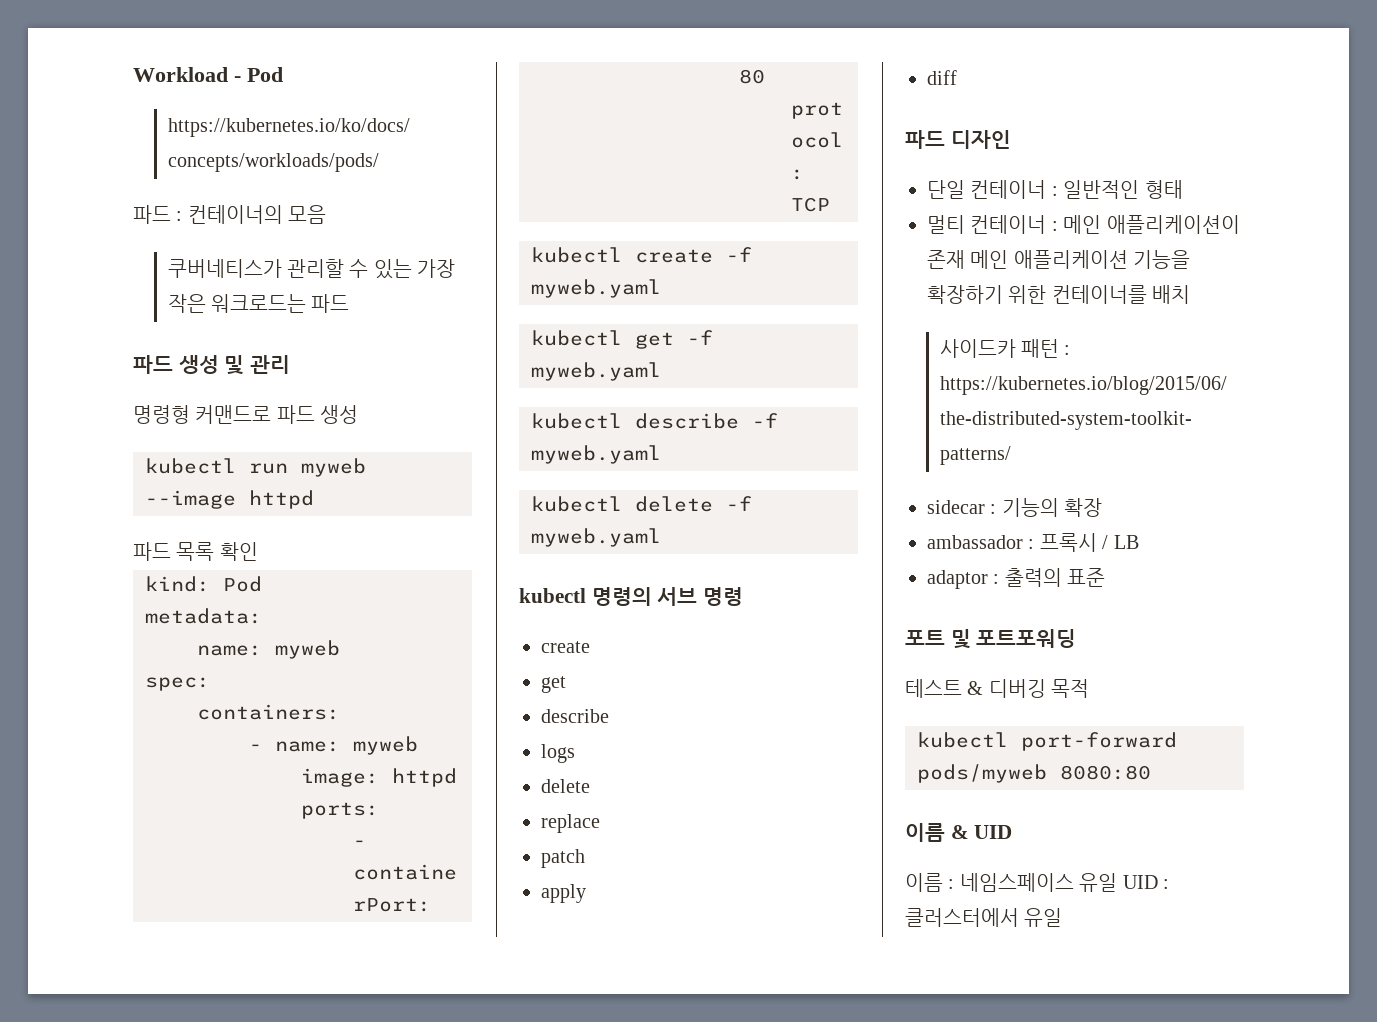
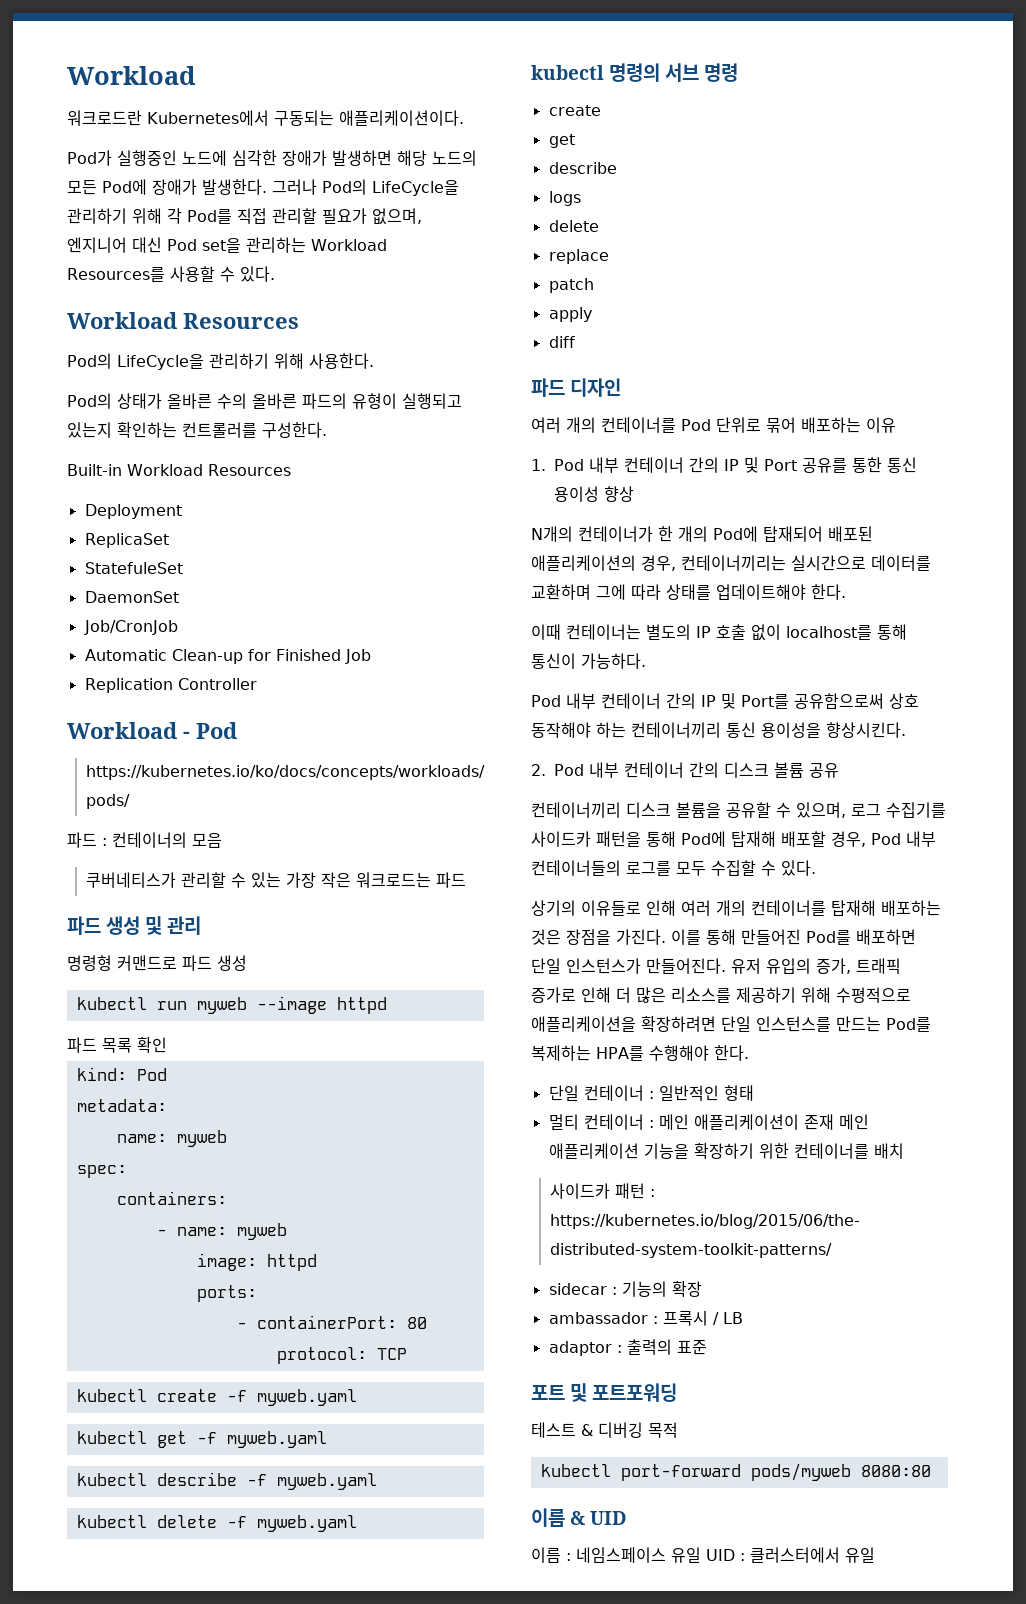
[133,67,228,82] Workload -> [67,66,196,85] [67,110,464,126] [67,150,477,166] [67,179,459,196] [67,208,422,225] [67,237,387,253] [67,266,275,282] [67,312,299,329] [67,353,374,370] [67,393,462,409] [67,422,327,438] [67,464,291,476] [84,504,182,519] [84,533,169,548] [84,562,183,574] [84,591,179,603] [83,620,178,635] [84,649,371,664] [84,678,257,693] [67,722,177,739] Workload // 워크로드란 Kubernetes에서 구동되는 애플리케이션이다. // Pod가 실행중인 노드에 심각한 장애가 발생하면 해당 노드의 모든 Pod에 장애가 발생한다. 그러나 Pod의 LifeCycle을 관리하기 위해 각 Pod를 직접 관리할 필요가 없으며, 엔지니어 대신 Pod set을 관리하는 Workload Resources를 사용할 수 있다. // Workload Resources // Pod의 LifeCycle을 관리하기 위해 사용한다. // Pod의 상태가 올바른 수의 올바른 파드의 유형이 실행되고 있는지 확인하는 컨트롤러를 구성한다. // Built-in Workload Resources // Deployment // ReplicaSet // StatefuleSet // DaemonSet // Job/CronJob // Automatic Clean-up for Finished Job // Replication Controller // Workload
(1011, 139) none -> [531,417,896,433] [531,457,917,473] [554,486,634,502] [531,526,873,542] [531,555,931,571] [531,584,846,600] [531,624,907,641] [531,653,646,669] [531,693,919,709] [531,722,906,738] [531,762,839,778] [531,802,946,818] [531,831,936,847] [531,860,816,876] [531,900,941,916] [531,929,916,945] [531,958,901,974] [531,987,911,1003] [531,1016,931,1032] [531,1045,749,1061] // 여러 개의 컨테이너를 Pod 단위로 묶어 배포하는 이유 // 1. Pod 내부 컨테이너 간의 IP 및 Port 공유를 통한 통신 용이성 향상 // N개의 컨테이너가 한 개의 Pod에 탑재되어 배포된 애플리케이션의 경우, 컨테이너끼리는 실시간으로 데이터를 교환하며 그에 따라 상태를 업데이트해야 한다. // 이때 컨테이너는 별도의 IP 호출 없이 localhost를 통해 통신이 가능하다. // Pod 내부 컨테이너 간의 IP 및 Port를 공유함으로써 상호 동작해야 하는 컨테이너끼리 통신 용이성을 향상시킨다. // 2. Pod 내부 컨테이너 간의 디스크 볼륨 공유 // 컨테이너끼리 디스크 볼륨을 공유할 수 있으며, 로그 수집기를 사이드카 패턴을 통해 Pod에 탑재해 배포할 경우, Pod 내부 컨테이너들의 로그를 모두 수집할 수 있다. // 상기의 이유들로 인해 여러 개의 컨테이너를 탑재해 배포하는 것은 장점을 가진다. 이를 통해 만들어진 Pod를 배포하면 단일 인스턴스가 만들어진다. 유저 유입의 증가, 트래픽 증가로 인해 더 많은 리소스를 제공하기 위해 수평적으로 애플리케이션을 확장하려면 단일 인스턴스를 만드는 Pod를 복제하는 HPA를 수행해야 한다.

